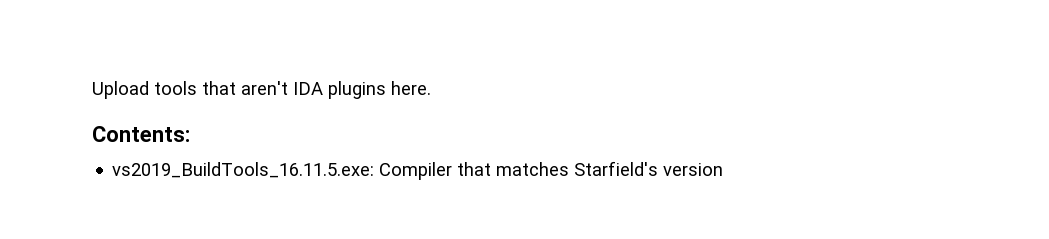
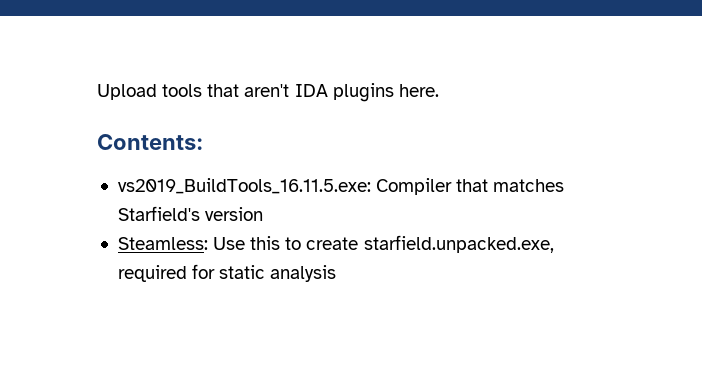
(724, 169) none -> [117,235,554,253] [117,264,337,282] // Steamless: Use this to create starfield.unpacked.exe, required for static analysis

